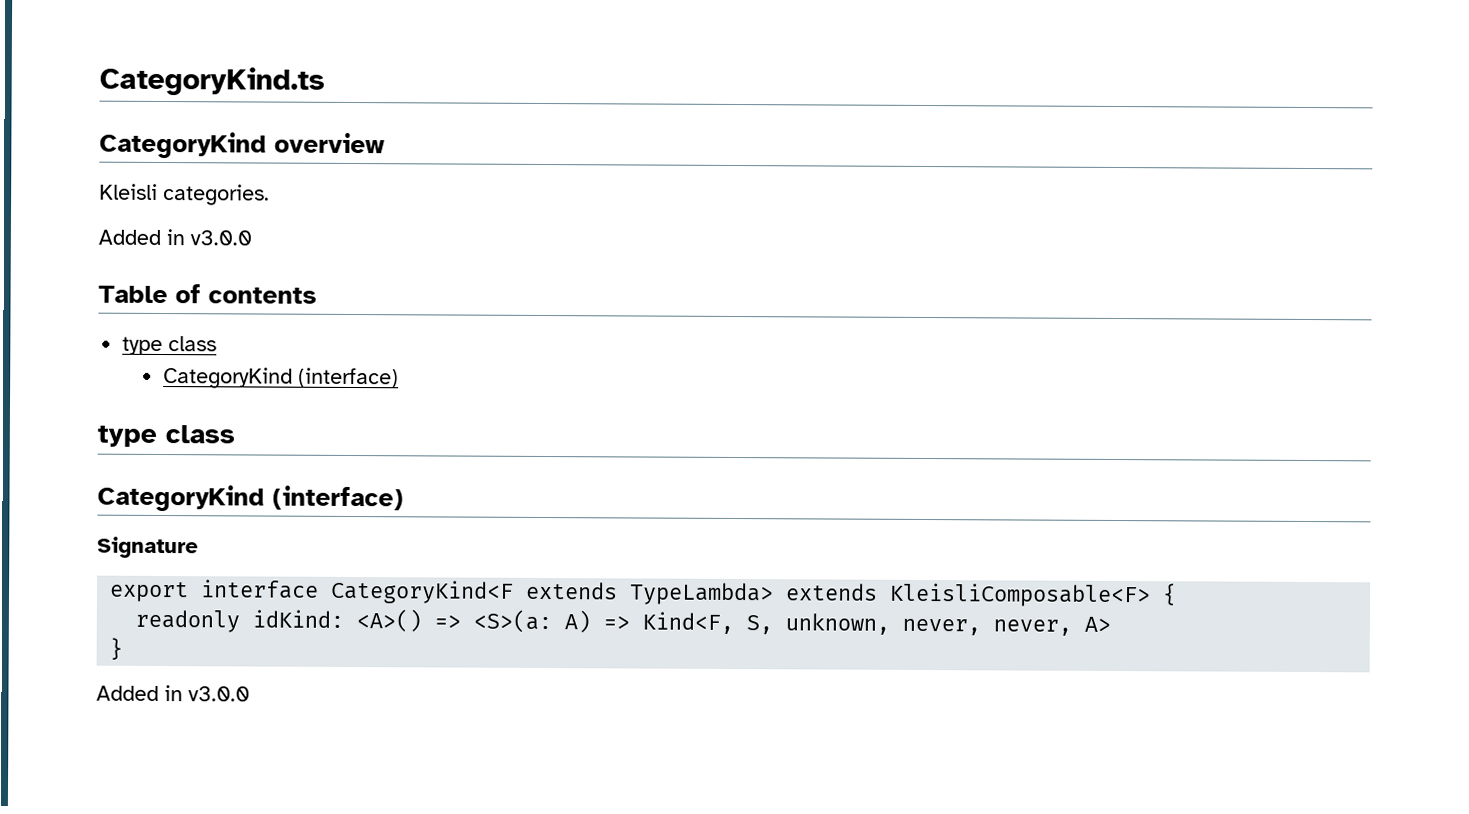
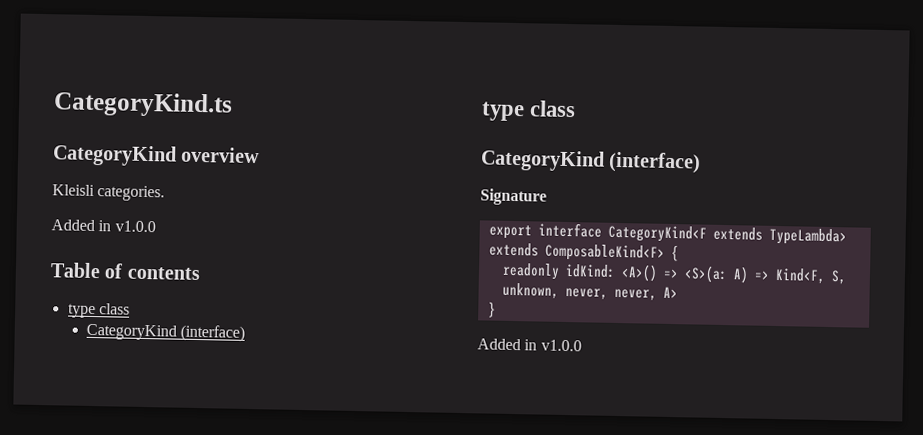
[190,230,252,246] v3.0.0 -> [114,220,156,233] v1.0.0
[889,582,1152,608] KleisliComposable<F> -> [544,243,665,262] ComposableKind<F>
[188,686,250,702] v3.0.0 -> [540,339,582,352] v1.0.0

